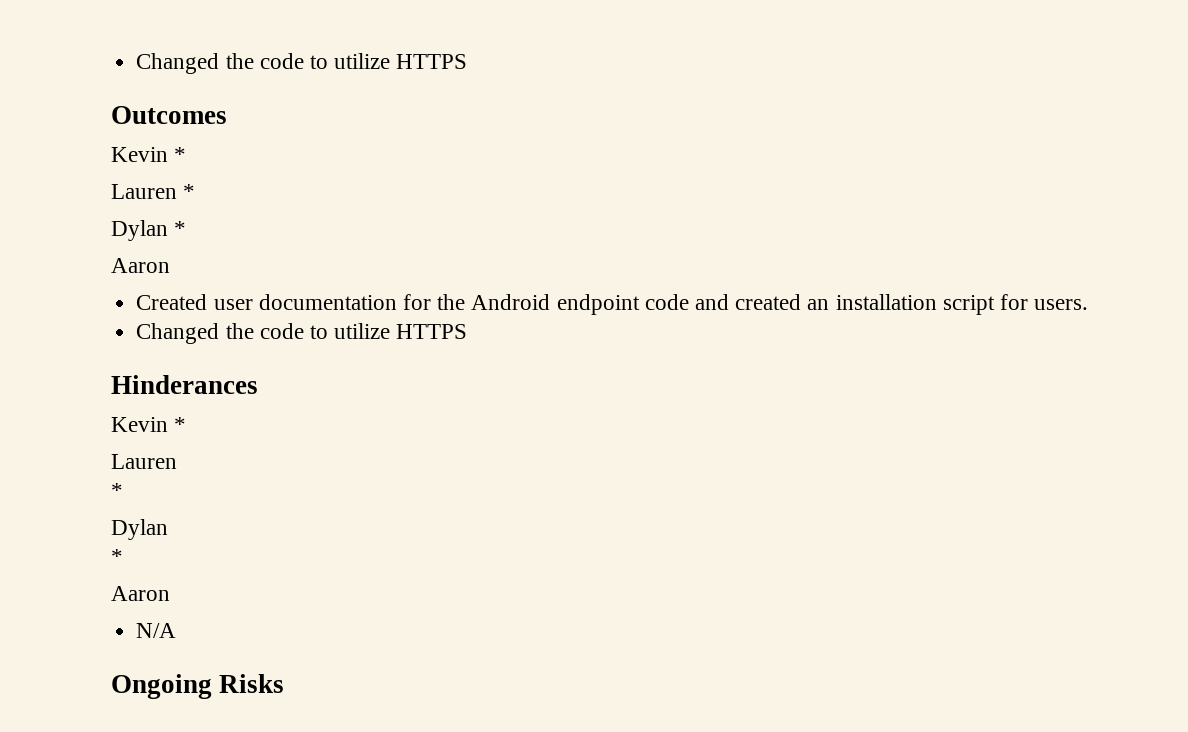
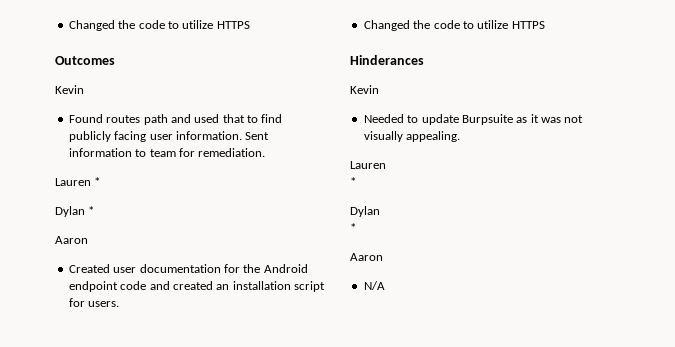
[174,147,187,162] * -> [68,114,283,125] [68,131,270,142] [68,148,266,157] // Found routes path and used that to find publicly facing user information. Sent information to team for remediation.
[174,417,187,432] * -> [363,114,584,125] [363,131,461,142] // Needed to update Burpsuite as it was not visually appealing.
[111,674,285,699] // Ongoing Risks -> (385, 285) none

